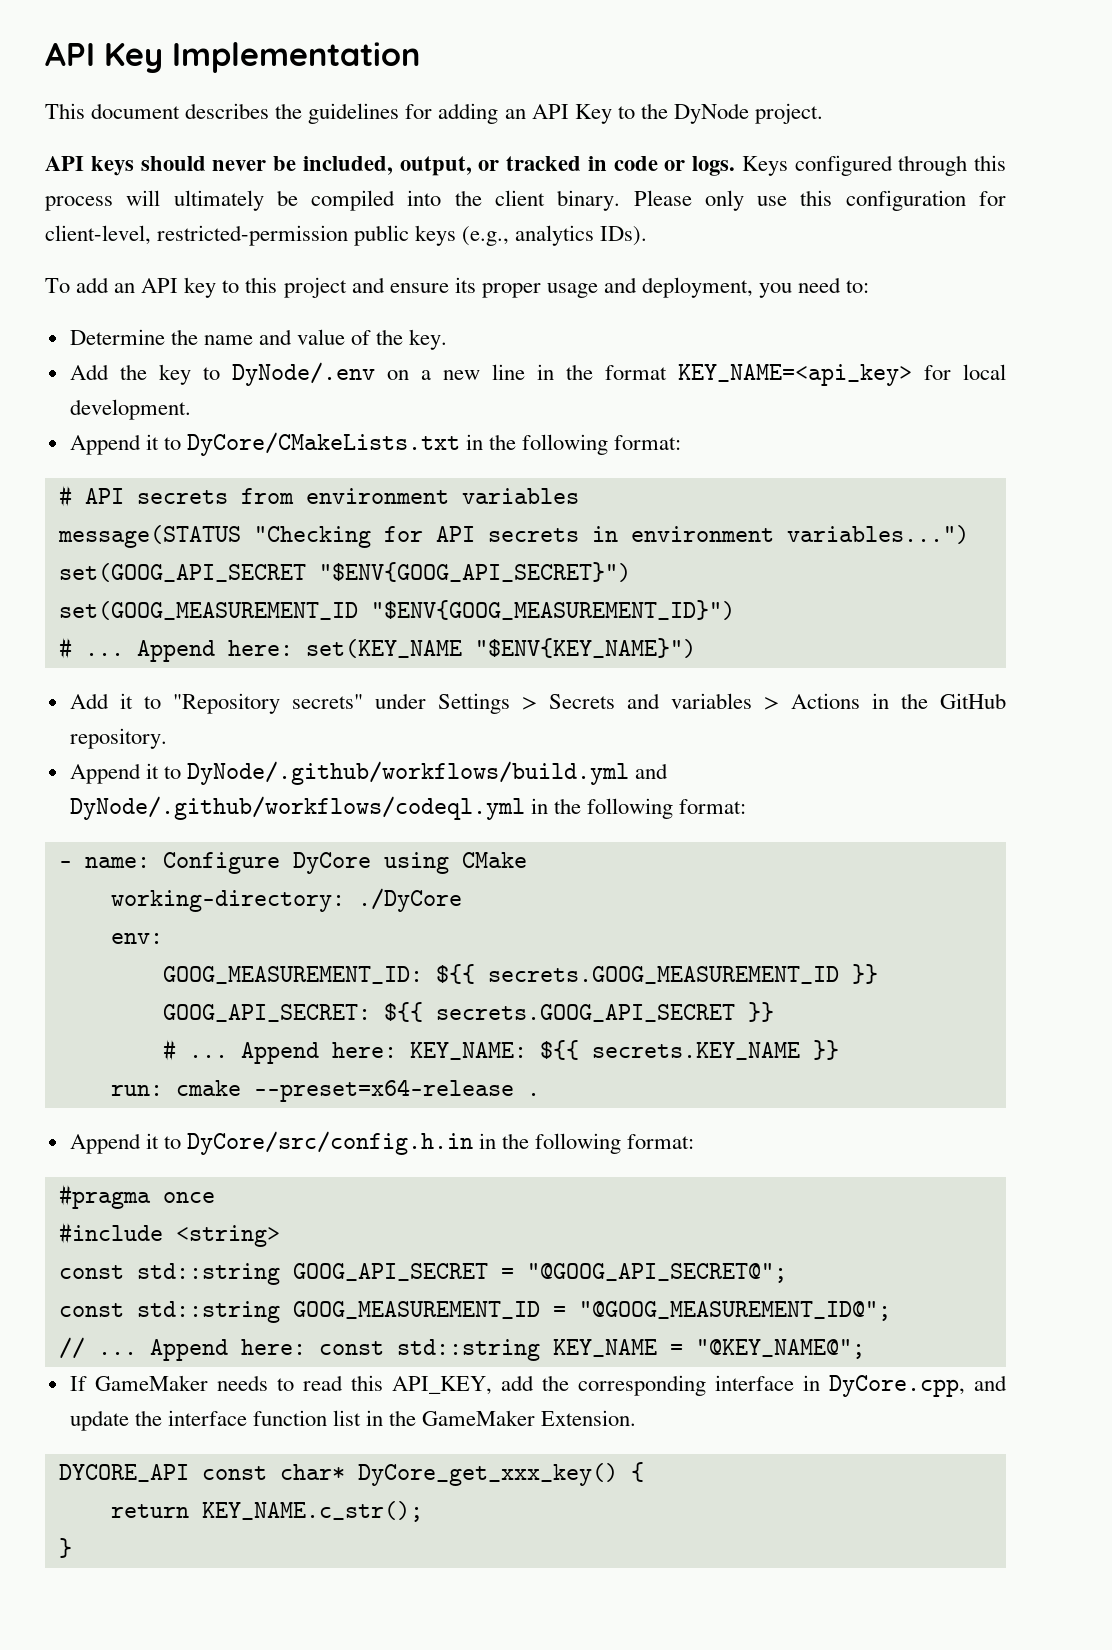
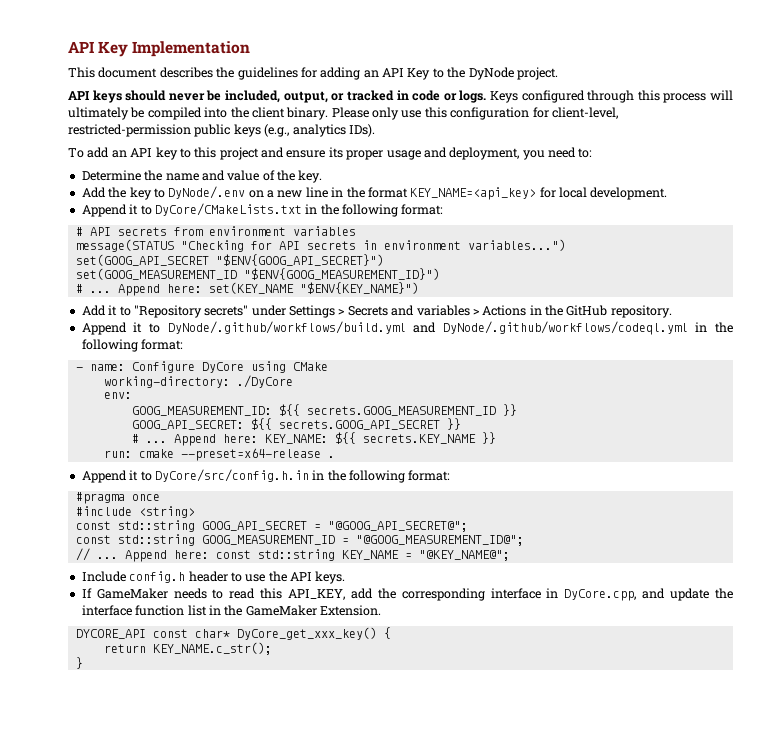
(865, 1349) none -> [81,571,346,584] // Include config.h header to use the API keys.

